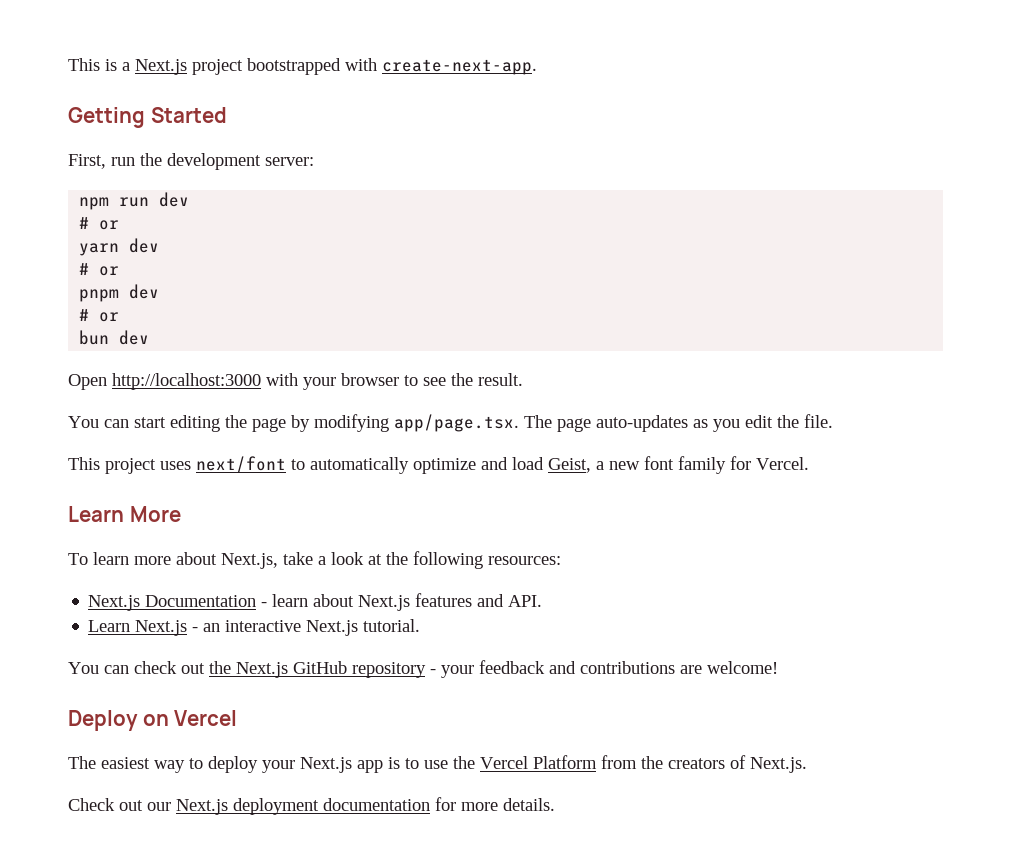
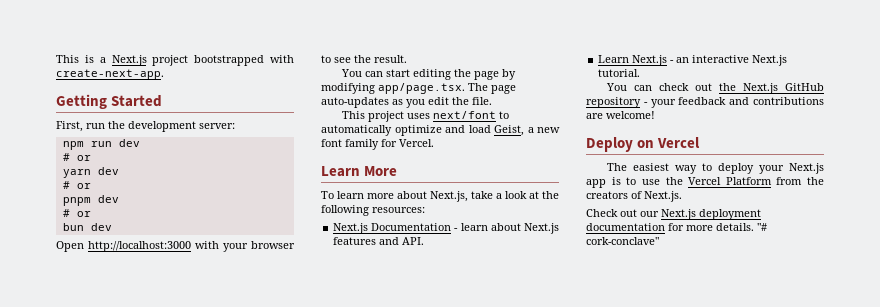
(555, 804) none -> [757,223,767,231] [586,237,659,245] "# cork-conclave"

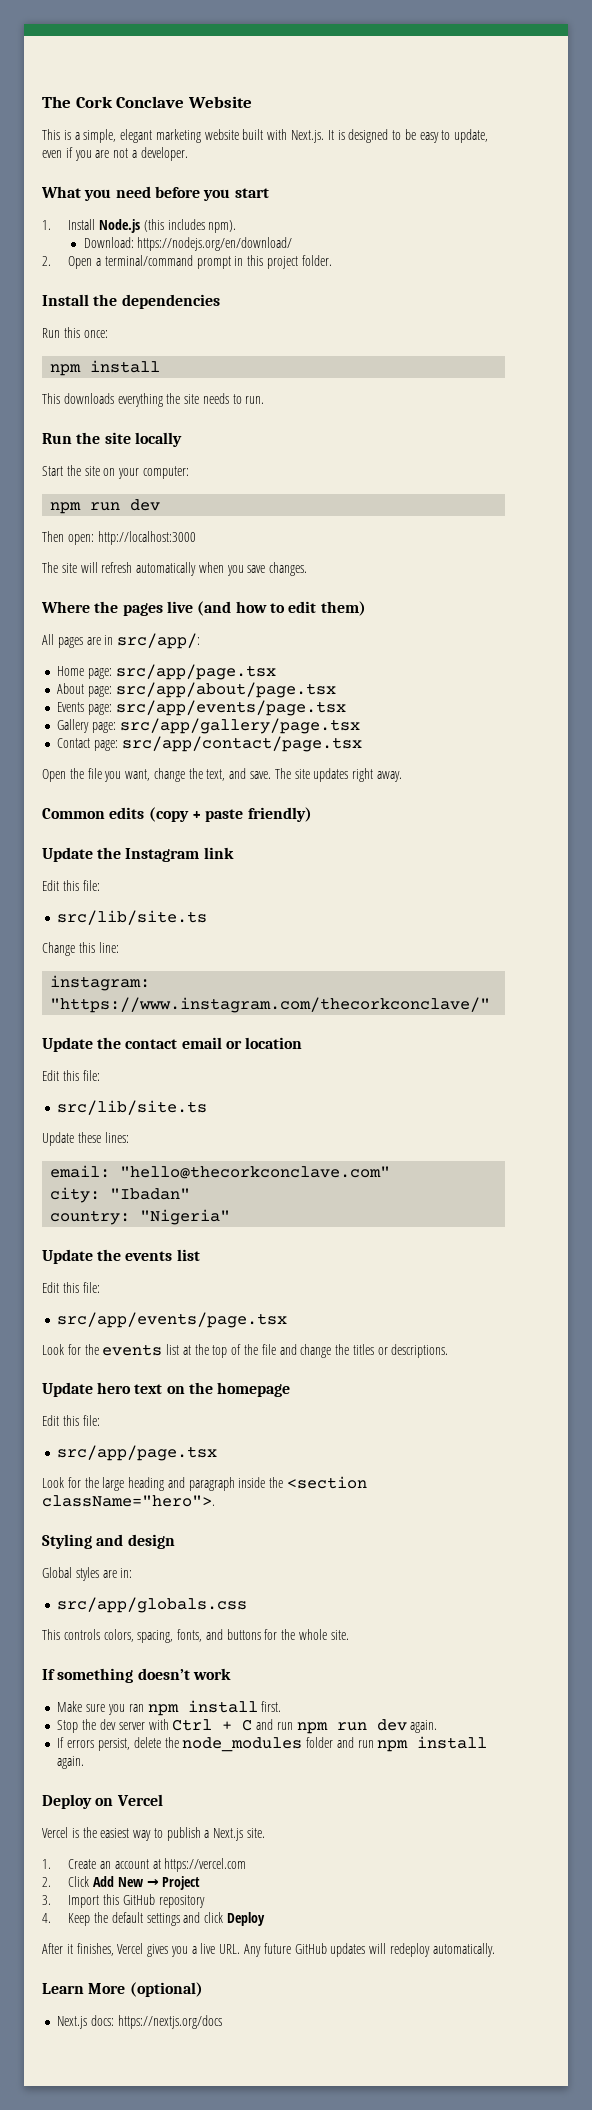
[56,55,294,66] [56,69,164,80] [56,94,163,109] [56,121,235,132] [62,139,140,150] [62,153,91,161] [62,167,119,178] [62,181,91,189] [62,195,119,206] [62,209,91,217] [62,223,112,231] [56,241,295,252] [321,55,407,63] [341,69,517,80] [321,83,516,94] [321,97,492,108] [342,111,510,122] [321,125,560,136] [321,139,434,150] [321,166,398,177] [321,191,559,202] [321,205,425,216] [333,223,559,234] [333,237,425,245] [598,55,788,66] [598,69,641,77] [606,83,824,94] [586,97,824,108] [586,111,655,119] [586,137,701,152] [607,163,824,174] [586,177,824,188] [586,191,682,202] [586,209,761,220] [586,223,767,231] [586,237,659,245] This is a Next.js project bootstrapped with create-next-app. // Getting Started // First, run the development server: // npm run dev // # or // yarn dev // # or // pnpm dev // # or // bun dev // Open http://localhost:3000 with your browser to see the result. // You can start editing the page by modifying app/page.tsx. The page auto-updates as you edit the file. // This project uses next/font to automatically optimize and load Geist, a new font family for Vercel. // Learn More // To learn more about Next.js, take a look at the following resources: // Next.js Documentation - learn about Next.js features and API. // Learn Next.js - an interactive Next.js tutorial. // You can check out the Next.js GitHub repository - your feedback and contributions are welcome! // Deploy on Vercel // The easiest way to deploy your Next.js app is to use the Vercel Platform from the creators of Next.js. // Check out our Next.js deployment documentation for more details. "# cork-conclave" -> [42,96,252,108] [42,129,489,143] [42,147,188,161] [41,186,269,201] [42,219,237,233] [83,237,293,251] [42,255,332,269] [42,294,220,309] [42,327,108,338] [50,360,161,376] [42,393,265,407] [42,432,182,447] [42,465,189,479] [50,499,161,514] [42,531,196,545] [42,562,308,576] [41,601,366,616] [42,633,201,649] [57,664,276,680] [57,682,336,698] [57,700,346,716] [57,718,360,734] [57,736,362,752] [42,768,402,782] [42,807,312,822] [42,847,234,862] [42,880,100,891] [57,910,208,925] [42,942,119,956] [50,975,151,991] [50,997,491,1013] [42,1037,302,1052] [42,1070,100,1081] [57,1100,208,1115] [42,1132,129,1146] [50,1165,391,1179] [50,1187,191,1203] [50,1209,231,1225] [42,1249,200,1264] [42,1282,100,1293] [57,1312,288,1328] [42,1344,449,1358] [42,1382,290,1397] [42,1415,100,1426] [57,1445,218,1461] [42,1476,368,1491] [42,1495,215,1507] [42,1534,175,1549] [42,1567,133,1581] [57,1597,248,1613] [42,1629,349,1643] [42,1668,231,1683] [57,1700,282,1716] [57,1719,438,1734] [57,1736,488,1752] [57,1756,85,1769] [42,1794,163,1809] [42,1827,266,1841] [42,1858,247,1872] [42,1876,201,1890] [42,1894,205,1908] [42,1912,265,1926] [42,1943,495,1957] [42,1982,203,1997] [57,2015,222,2029] The Cork Conclave Website // This is a simple, elegant marketing website built with Next.js. It is designed to be easy to update, even if you are not a developer. // What you need before you start // 1. Install Node.js (this includes npm). // Download: https://nodejs.org/en/download/ // 2. Open a terminal/command prompt in this project folder. // Install the dependencies // Run this once: // npm install // This downloads everything the site needs to run. // Run the site locally // Start the site on your computer: // npm run dev // Then open: http://localhost:3000 // The site will refresh automatically when you save changes. // Where the pages live (and how to edit them) // All pages are in src/app/: // Home page: src/app/page.tsx // About page: src/app/about/page.tsx // Events page: src/app/events/page.tsx // Gallery page: src/app/gallery/page.tsx // Contact page: src/app/contact/page.tsx // Open the file you want, change the text, and save. The site updates right away. // Common edits (copy + paste friendly) // Update the Instagram link // Edit this file: // src/lib/site.ts // Change this line: // instagram: "https://www.instagram.com/thecorkconclave/" // Update the contact email or location // Edit this file: // src/lib/site.ts // Update these lines: // email: "hello@thecorkconclave.com" // city: "Ibadan" // country: "Nigeria" // Update the events list // Edit this file: // src/app/events/page.tsx // Look for the events list at the top of the file and change the titles or descriptions. // Update hero text on the homepage // Edit this file: // src/app/page.tsx // Look for the large heading and paragraph inside the <section className="hero">. // Styling and design // Global styles are in: // src/app/globals.css // This controls colors, spacing, fonts, and buttons for the whole site. // If something doesn’t work // Make sure you ran npm install first. // Stop the dev server with Ctrl + C and run npm run dev again. // If errors persist, delete the node_modules folder and run npm install again. // Deploy on Vercel // Vercel is the easiest way to publish a Next.js site. // 1. Create an account at https://vercel.com // 2. Click Add New → Project // 3. Import this GitHub repository // 4. Keep the default settings and click Deploy // After it finishes, Vercel gives you a live URL. Any future GitHub updates will redeploy automatically. // Learn More (optional) // Next.js docs: https://nextjs.org/docs

